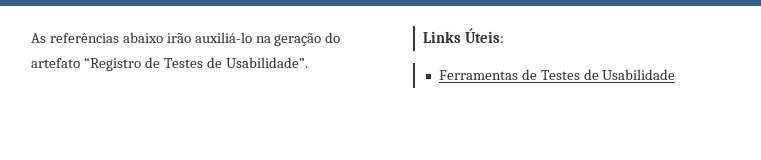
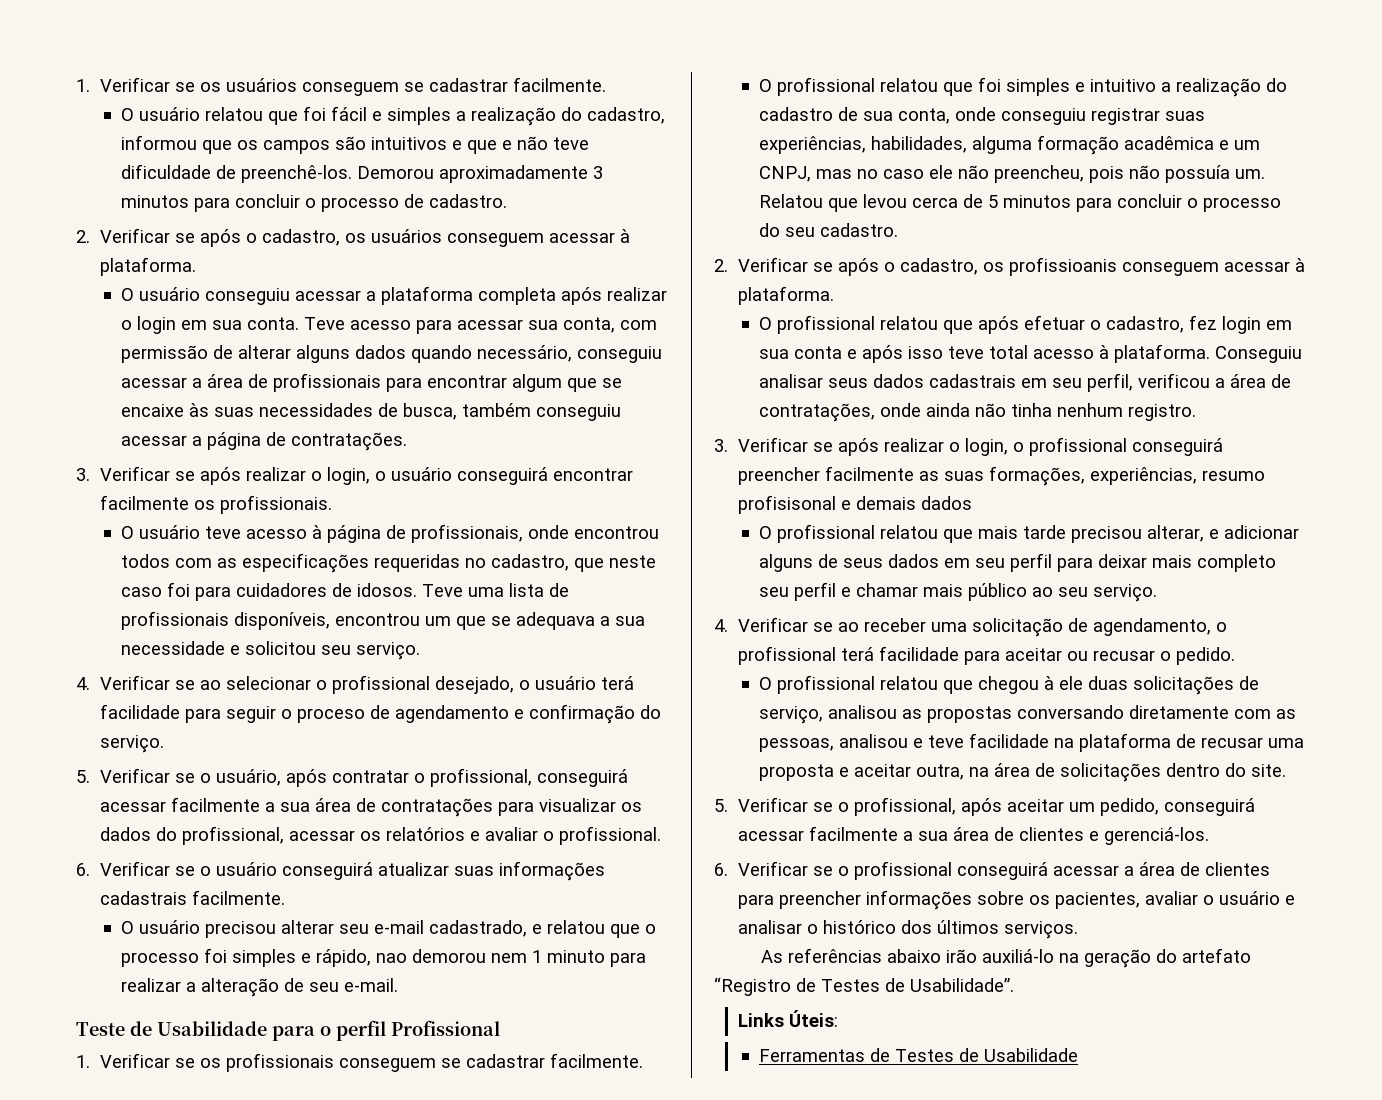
(31, 38) none -> [76,77,607,96] [120,106,665,126] [120,135,589,154] [120,164,603,183] [120,194,507,212] [76,228,631,247] [100,257,197,276] [120,286,667,305] [120,316,657,334] [120,345,662,363] [120,373,622,392] [120,403,621,421] [120,432,407,451] [76,466,634,485] [100,495,333,514] [120,524,659,543] [120,553,656,573] [120,582,569,601] [120,611,645,630] [120,641,420,660] [76,675,635,694] [100,704,662,724] [100,735,165,753] [76,768,629,787] [100,797,643,817] [100,826,662,845] [76,861,606,881] [100,890,286,905] [120,920,656,938] [120,948,646,967] [120,978,398,997] [76,1020,500,1041] [76,1053,644,1072] [758,77,1287,97] [758,107,1205,125] [758,135,1260,155] [758,165,1265,183] [758,194,1281,212] [758,223,898,237] [714,257,1306,276] [738,286,835,305] [758,315,1292,334] [758,344,1302,363] [758,373,1291,392] [758,403,1196,422] [714,437,1224,456] [738,466,1266,486] [738,495,973,514] [758,524,1299,543] [758,553,1276,572] [758,582,1157,602] [714,617,1228,637] [738,646,1236,665] [758,675,1259,695] [758,705,1296,724] [758,733,1304,752] [758,763,1286,782] [714,797,1256,816] [738,826,1210,845] [714,861,1271,880] [738,890,1296,910] [738,920,1079,939] 1. Verificar se os usuários conseguem se cadastrar facilmente. // O usuário relatou que foi fácil e simples a realização do cadastro, informou que os campos são intuitivos e que e não teve dificuldade de preenchê-los. Demorou aproximadamente 3 minutos para concluir o processo de cadastro. // 2. Verificar se após o cadastro, os usuários conseguem acessar à plataforma. // O usuário conseguiu acessar a plataforma completa após realizar o login em sua conta. Teve acesso para acessar sua conta, com permissão de alterar alguns dados quando necessário, conseguiu acessar a área de profissionais para encontrar algum que se encaixe às suas necessidades de busca, também conseguiu acessar a página de contratações. // 3. Verificar se após realizar o login, o usuário conseguirá encontrar facilmente os profissionais. // O usuário teve acesso à página de profissionais, onde encontrou todos com as especificações requeridas no cadastro, que neste caso foi para cuidadores de idosos. Teve uma lista de profissionais disponíveis, encontrou um que se adequava a sua necessidade e solicitou seu serviço. // 4. Verificar se ao selecionar o profissional desejado, o usuário terá facilidade para seguir o proceso de agendamento e confirmação do serviço. // 5. Verificar se o usuário, após contratar o profissional, conseguirá acessar facilmente a sua área de contratações para visualizar os dados do profissional, acessar os relatórios e avaliar o profissional. // 6. Verificar se o usuário conseguirá atualizar suas informações cadastrais facilmente. // O usuário precisou alterar seu e-mail cadastrado, e relatou que o processo foi simples e rápido, nao demorou nem 1 minuto para realizar a alteração de seu e-mail. // Teste de Usabilidade para o perfil Profissional // 1. Verificar se os profissionais conseguem se cadastrar facilmente. // O profissional relatou que foi simples e intuitivo a realização do cadastro de sua conta, onde conseguiu registrar suas experiências, habilidades, alguma formação acadêmica e um CNPJ, mas no caso ele não preencheu, pois não possuía um. Relatou que levou cerca de 5 minutos para concluir o processo do seu cadastro. // 2. Verificar se após o cadastro, os profissioanis conseguem acessar à plataforma. // O profissional relatou que após efetuar o cadastro, fez login em sua conta e após isso teve total acesso à plataforma. Conseguiu analisar seus dados cadastrais em seu perfil, verificou a área de contratações, onde ainda não tinha nenhum registro. // 3. Verificar se após realizar o login, o profissional conseguirá preencher facilmente as suas formações, experiências, resumo profisisonal e demais dados // O profissional relatou que mais tarde precisou alterar, e adicionar alguns de seus dados em seu perfil para deixar mais completo seu perfil e chamar mais público ao seu serviço. // 4. Verificar se ao receber uma solicitação de agendamento, o profissional terá facilidade para aceitar ou recusar o pedido. // O profissional relatou que chegou à ele duas solicitações de serviço, analisou as propostas conversando diretamente com as pessoas, analisou e teve facilidade na plataforma de recusar uma proposta e aceitar outra, na área de solicitações dentro do site. // 5. Verificar se o profissional, após aceitar um pedido, conseguirá acessar facilmente a sua área de clientes e gerenciá-los. // 6. Verificar se o profissional conseguirá acessar a área de clientes para preencher informações sobre os pacientes, avaliar o usuário e analisar o histórico dos últimos serviços. //

